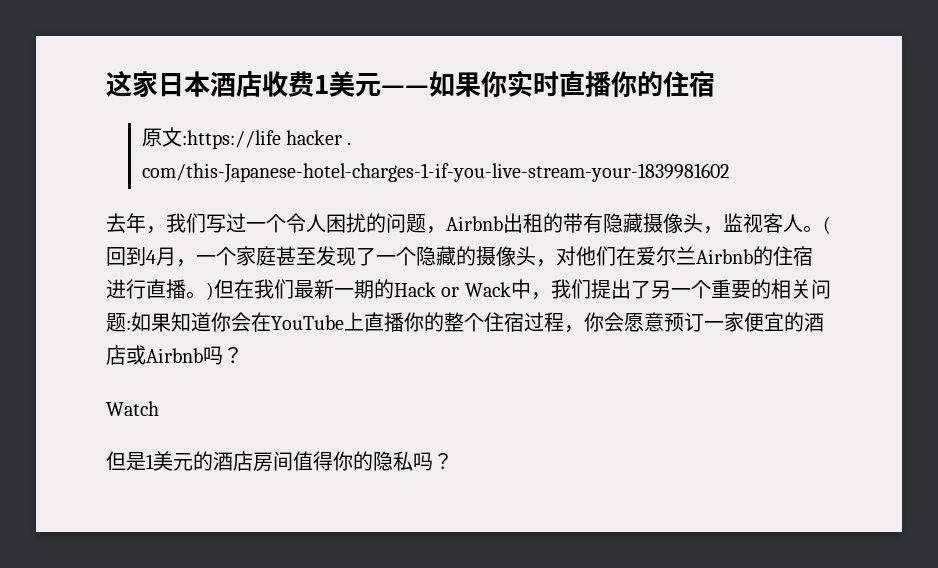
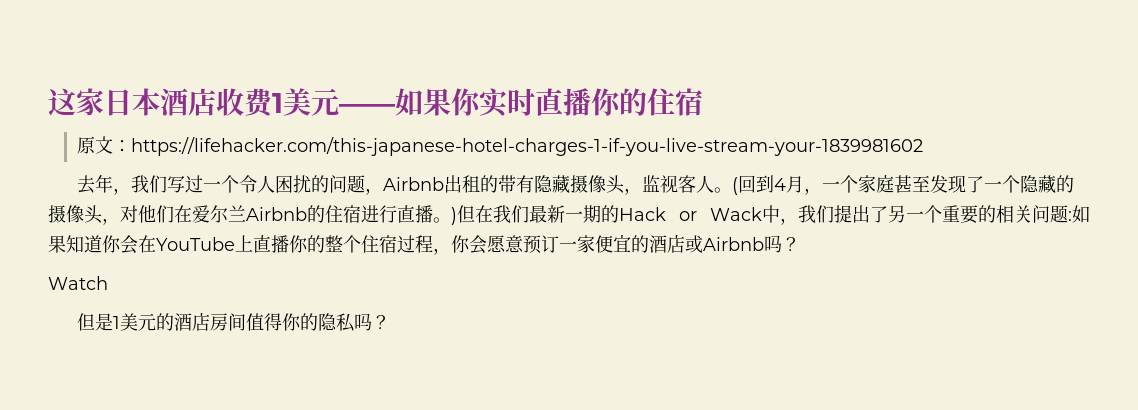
[181,130,352,149] [141,163,729,183] :https://life hacker . com/this-Japanese-hotel-charges-1-if-you-live-stream-your-1839981602 -> [112,137,923,156] ：https://lifehacker.com/this-japanese-hotel-charges-1-if-you-live-stream-your-1839981602

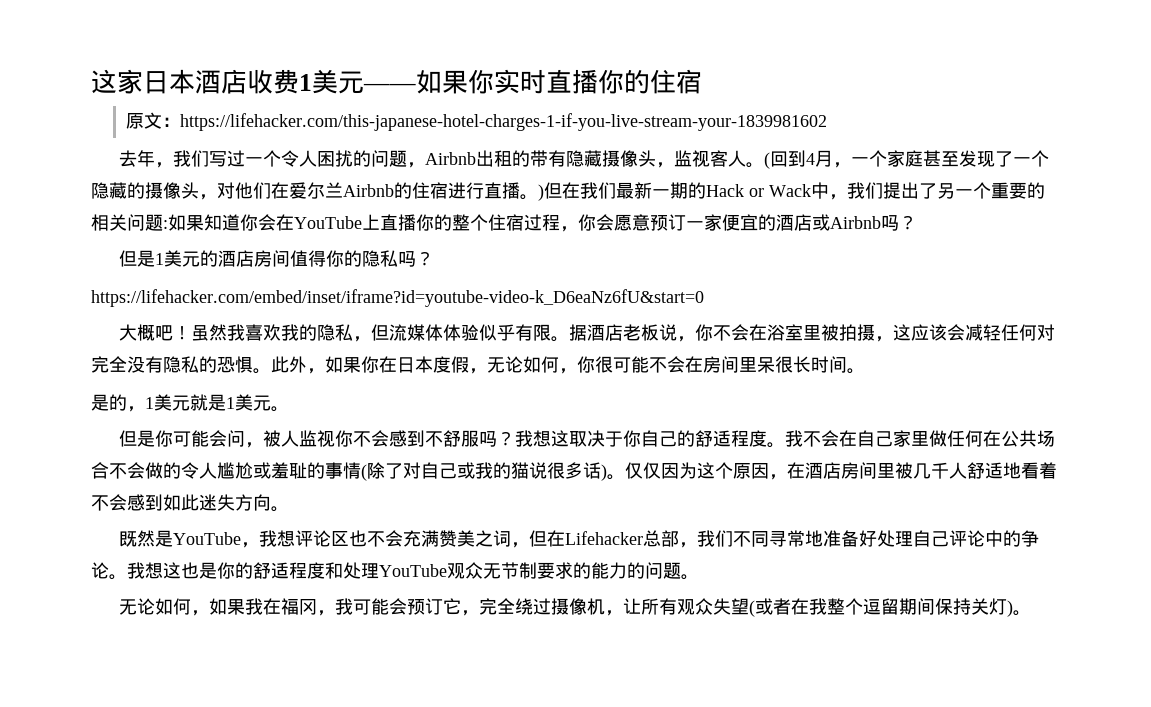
[48,276,108,290] // Watch -> (917, 222) none
(391, 322) none -> [91,289,704,307] [119,324,1056,342] [91,356,865,374] [91,394,289,412] [119,430,1056,448] [91,462,1057,481] [91,494,289,512] [119,530,1040,548] [91,562,699,580] [119,598,1032,617] // https://lifehacker.com/embed/inset/iframe?id=youtube-video-k_D6eaNz6fU&start=0 // 大概吧！虽然我喜欢我的隐私，但流媒体体验似乎有限。据酒店老板说，你不会在浴室里被拍摄，这应该会减轻任何对完全没有隐私的恐惧。此外，如果你在日本度假，无论如何，你很可能不会在房间里呆很长时间。 // 是的，1美元就是1美元。 // 但是你可能会问，被人监视你不会感到不舒服吗？我想这取决于你自己的舒适程度。我不会在自己家里做任何在公共场合不会做的令人尴尬或羞耻的事情(除了对自己或我的猫说很多话)。仅仅因为这个原因，在酒店房间里被几千人舒适地看着不会感到如此迷失方向。 // 既然是YouTube，我想评论区也不会充满赞美之词，但在Lifehacker总部，我们不同寻常地准备好处理自己评论中的争论。我想这也是你的舒适程度和处理YouTube观众无节制要求的能力的问题。 // 无论如何，如果我在福冈，我可能会预订它，完全绕过摄像机，让所有观众失望(或者在我整个逗留期间保持关灯)。

